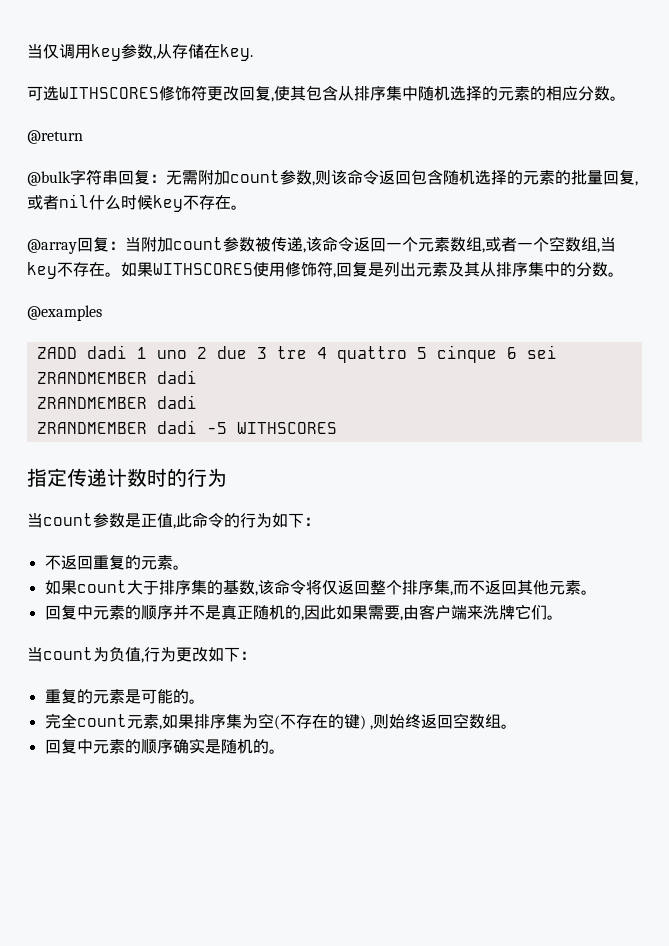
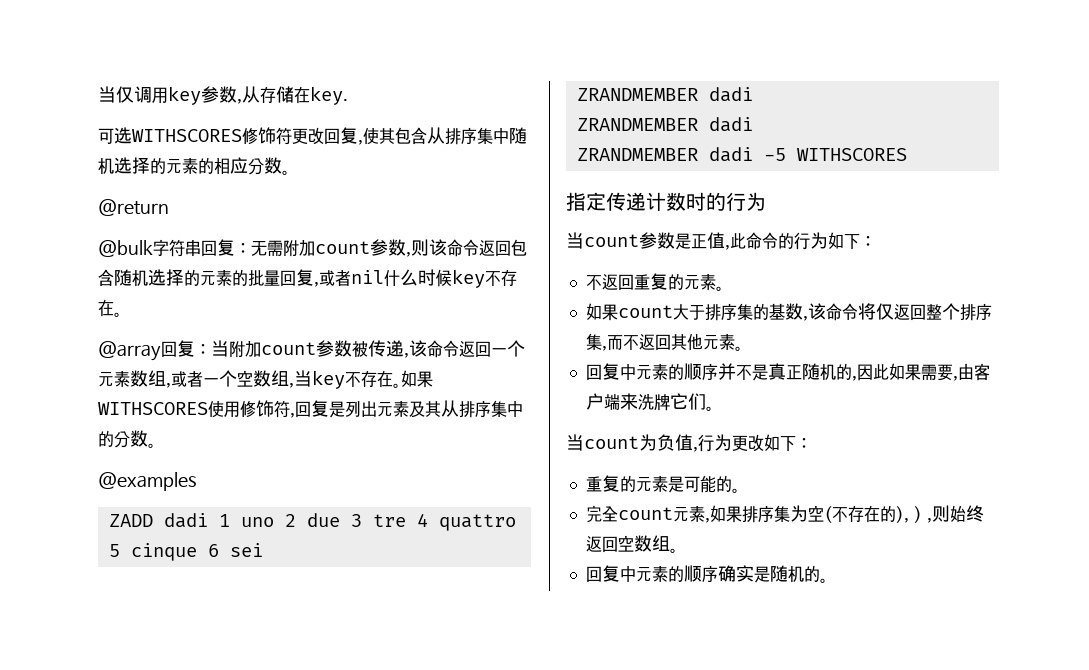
[343,714,360,729] 键 -> [895,506,909,523] ),

